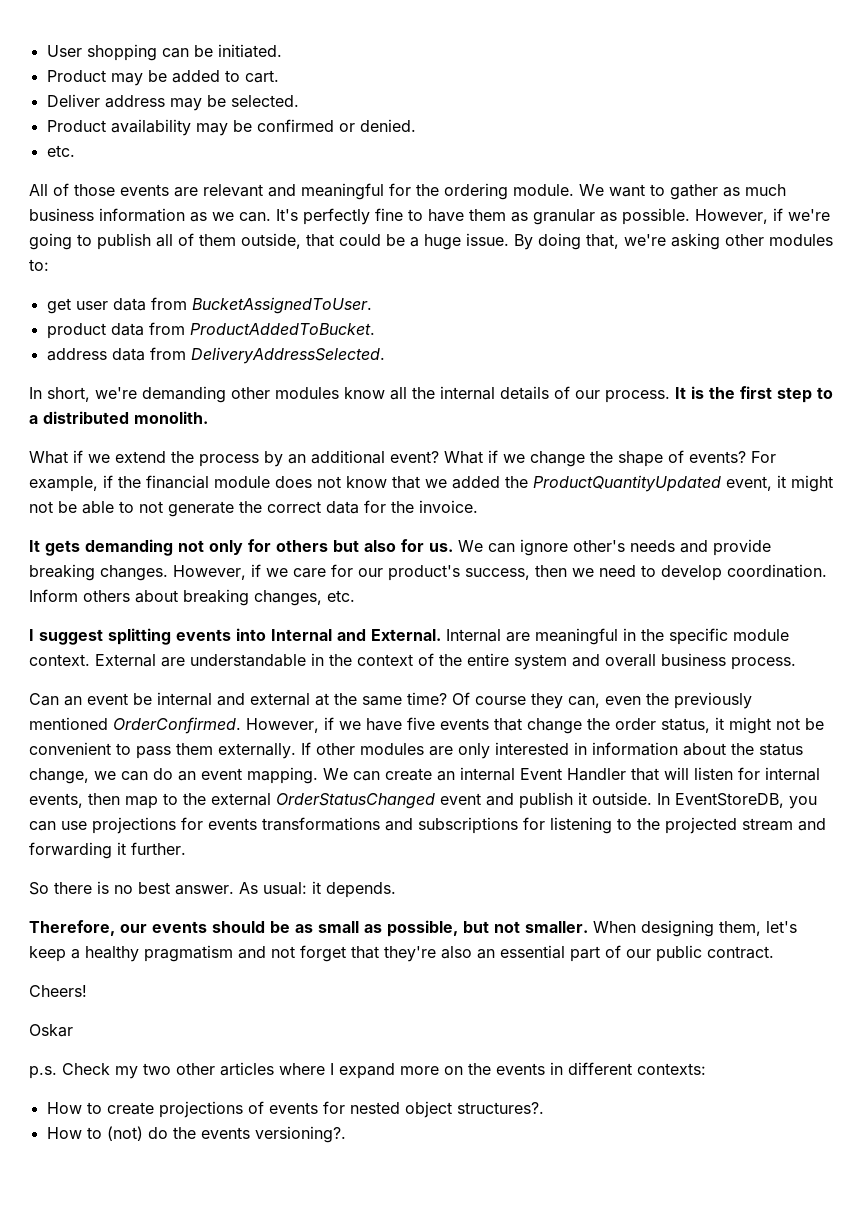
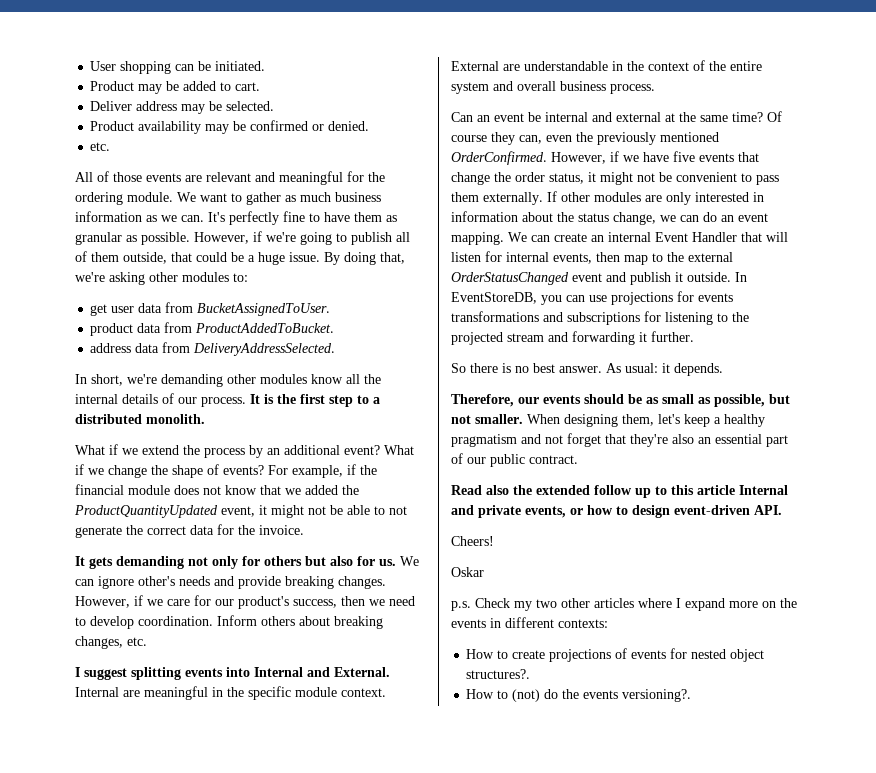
(774, 952) none -> [451,485,788,498] [451,505,782,518] // Read also the extended follow up to this article Internal and private events, or how to design event-driven API.

